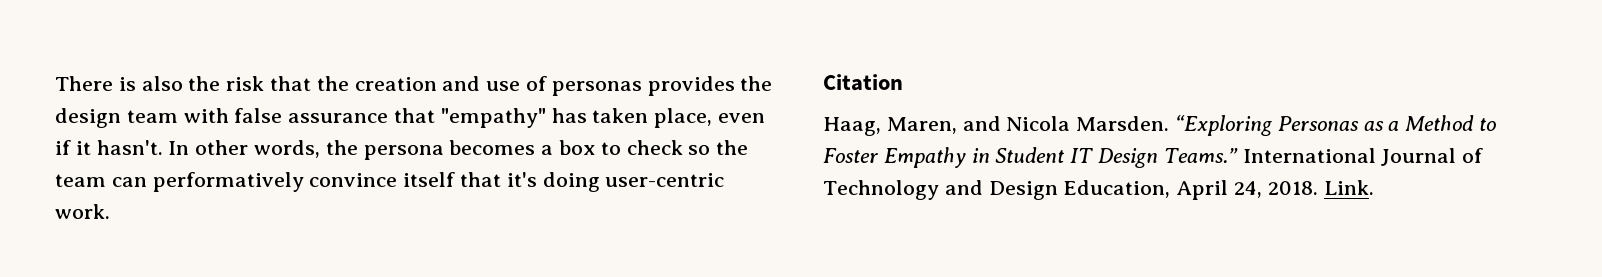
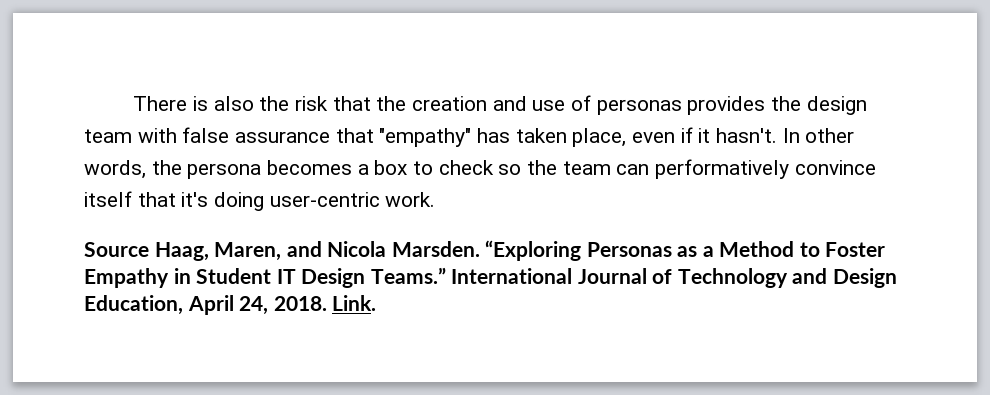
[823,74,903,91] Citation // -> [84,242,149,257] Source

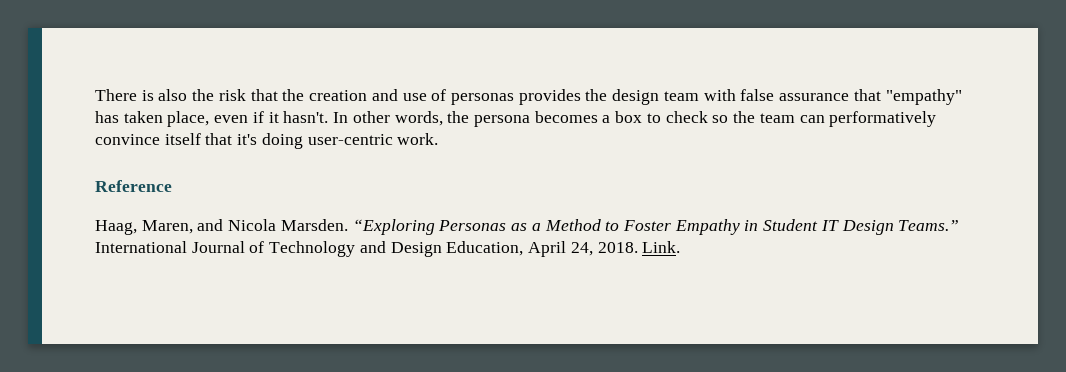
[84,242,149,257] Source -> [95,180,172,192] Reference //

